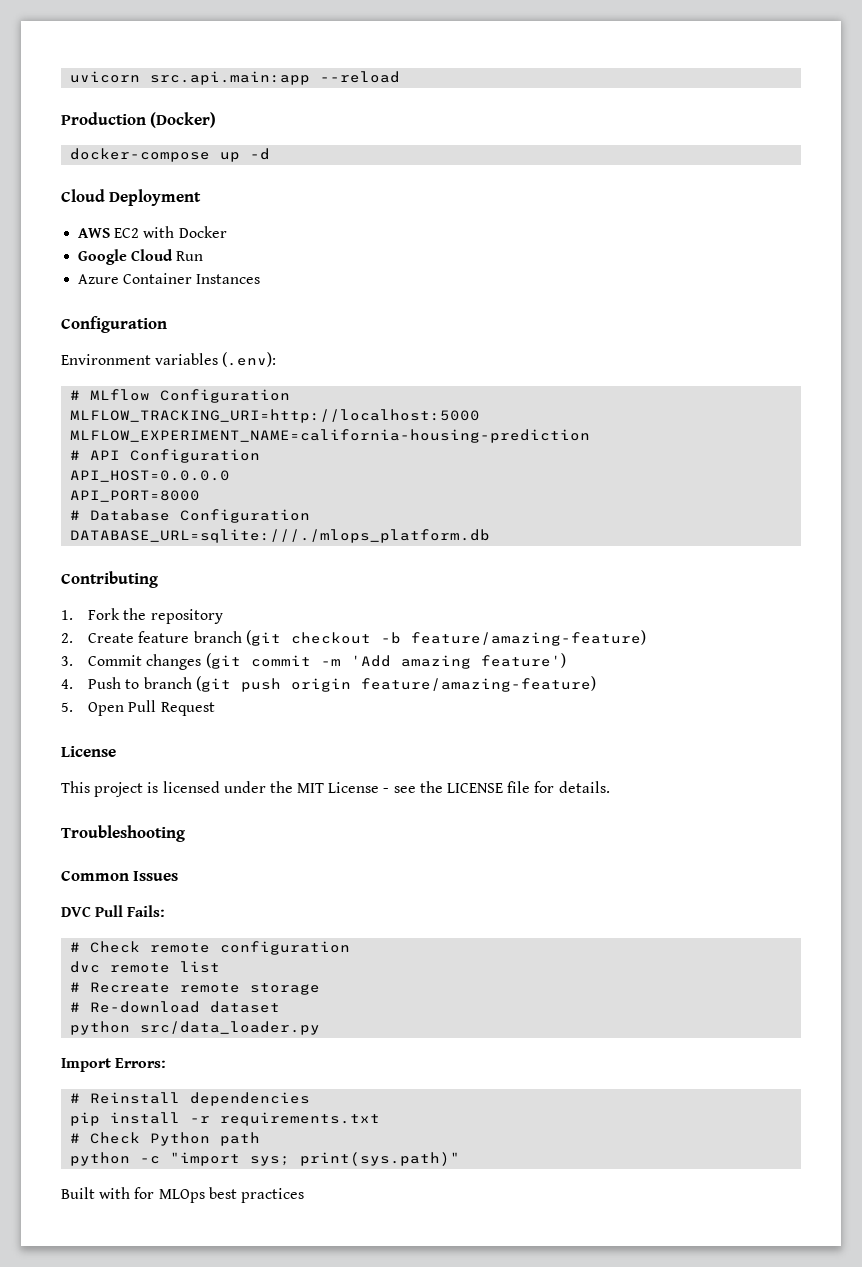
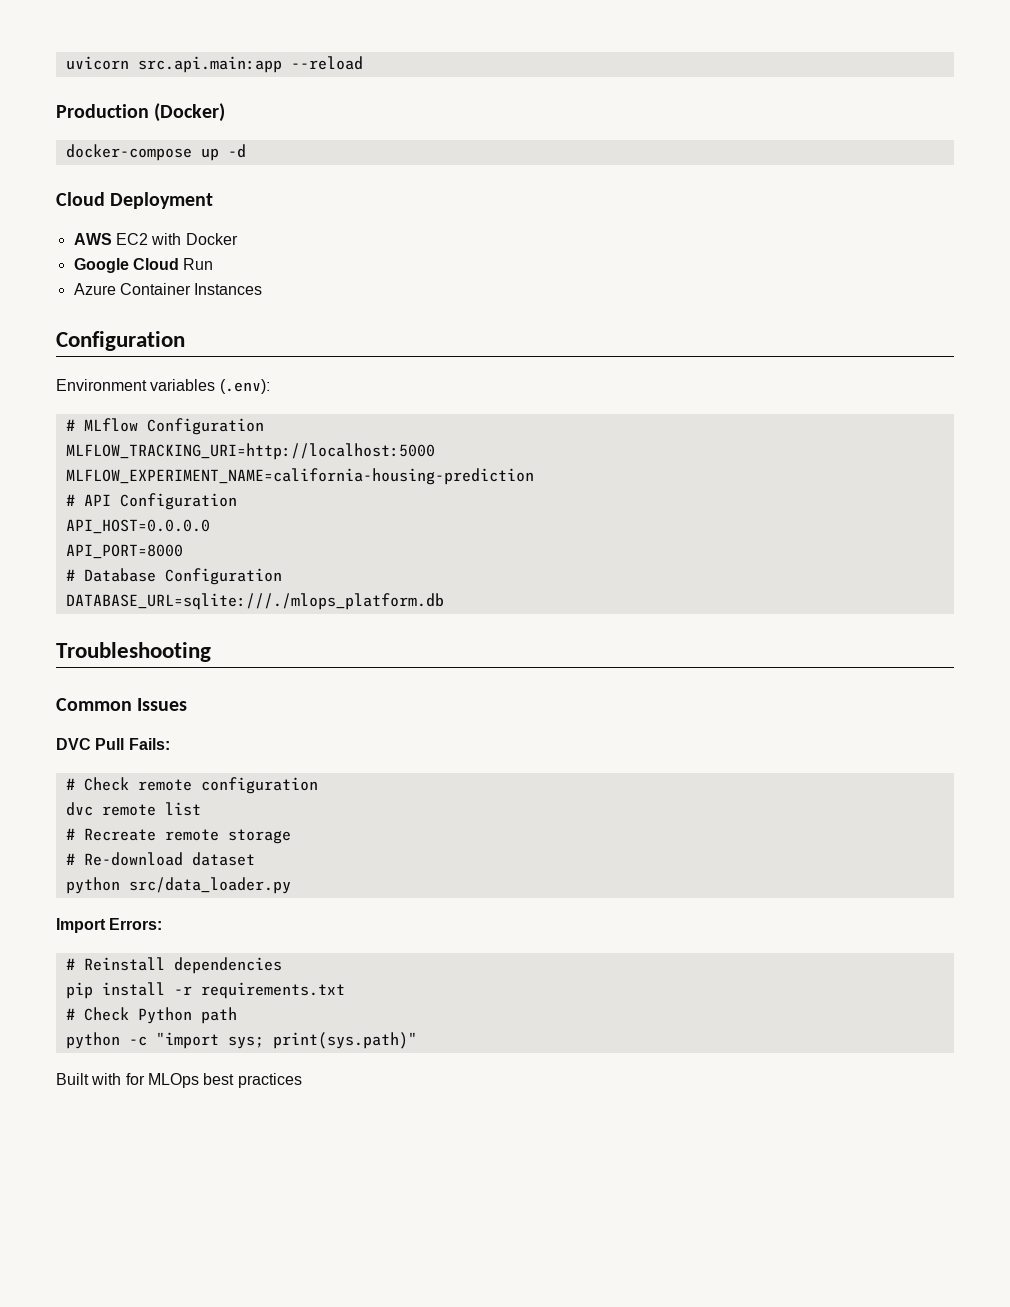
[61,571,158,588] [61,608,223,624] [61,630,646,646] [61,653,566,670] [61,676,596,692] [61,700,215,716] [61,746,116,757] [61,781,610,797] // Contributing // 1. Fork the repository // 2. Create feature branch (git checkout -b feature/amazing-feature) // 3. Commit changes (git commit -m 'Add amazing feature') // 4. Push to branch (git push origin feature/amazing-feature) // 5. Open Pull Request // License // This project is licensed under the MIT License - see the LICENSE file for details. -> (444, 601) none

